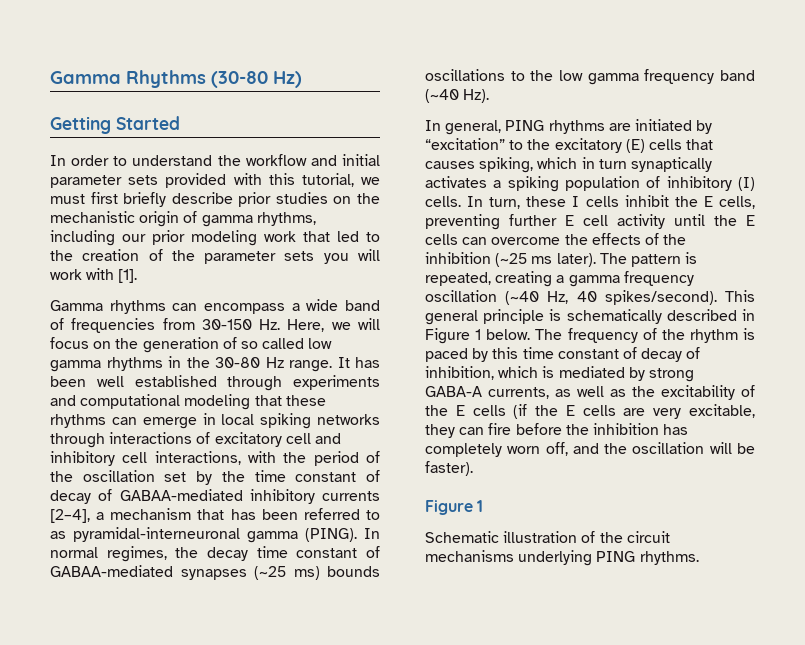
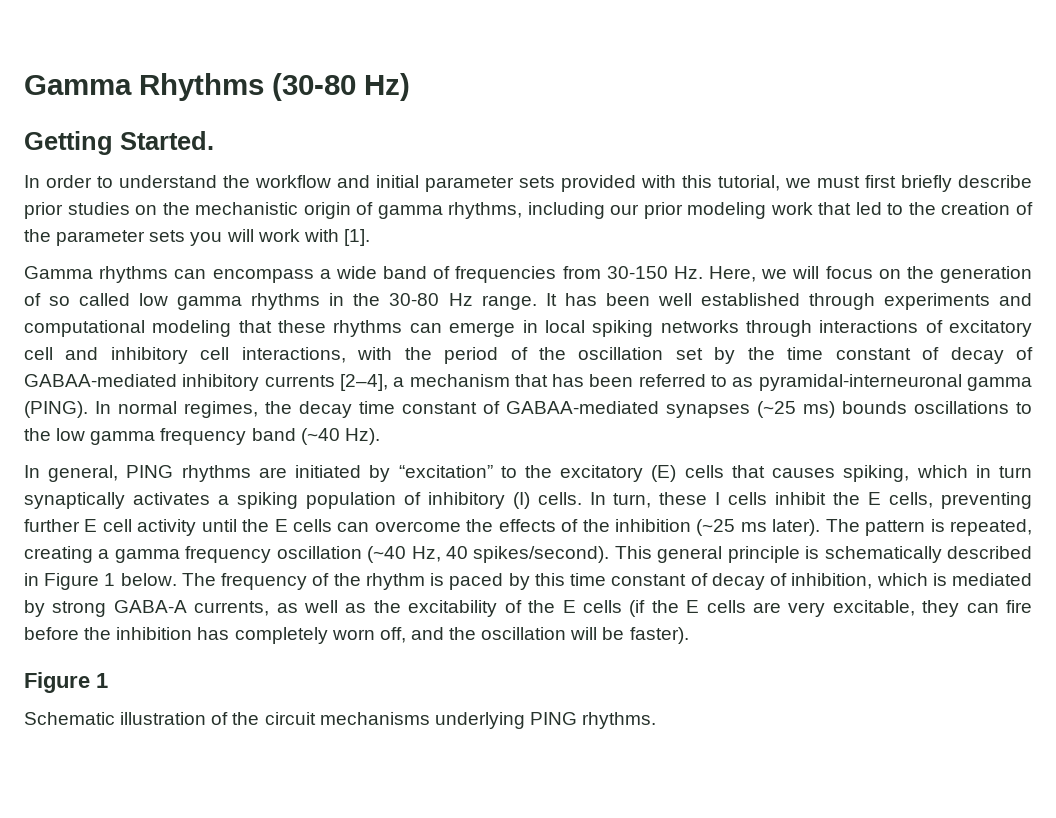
[116,116,180,130] Started -> [120,131,214,150] Started.

